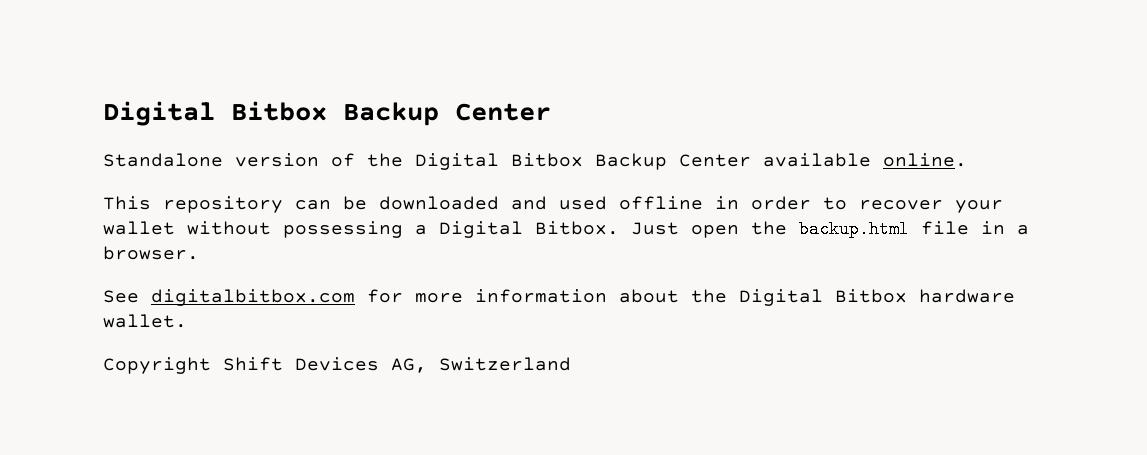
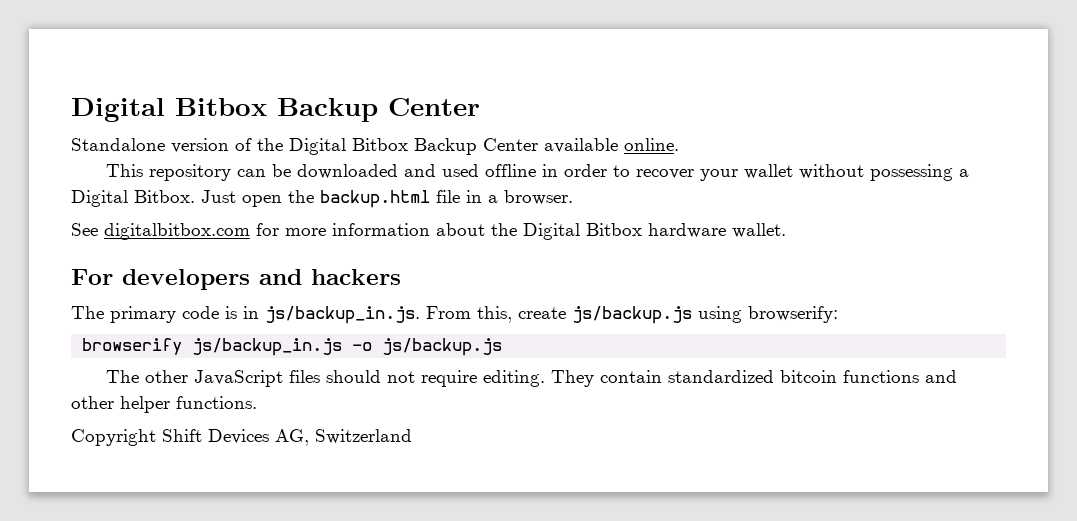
(187, 321) none -> [71,269,401,290] [71,306,838,324] [82,338,503,356] [106,370,958,387] [71,396,257,413] // For developers and hackers // The primary code is in js/backup_in.js. From this, create js/backup.js using browserify: // browserify js/backup_in.js -o js/backup.js // The other JavaScript files should not require editing. They contain standardized bitcoin functions and other helper functions.

